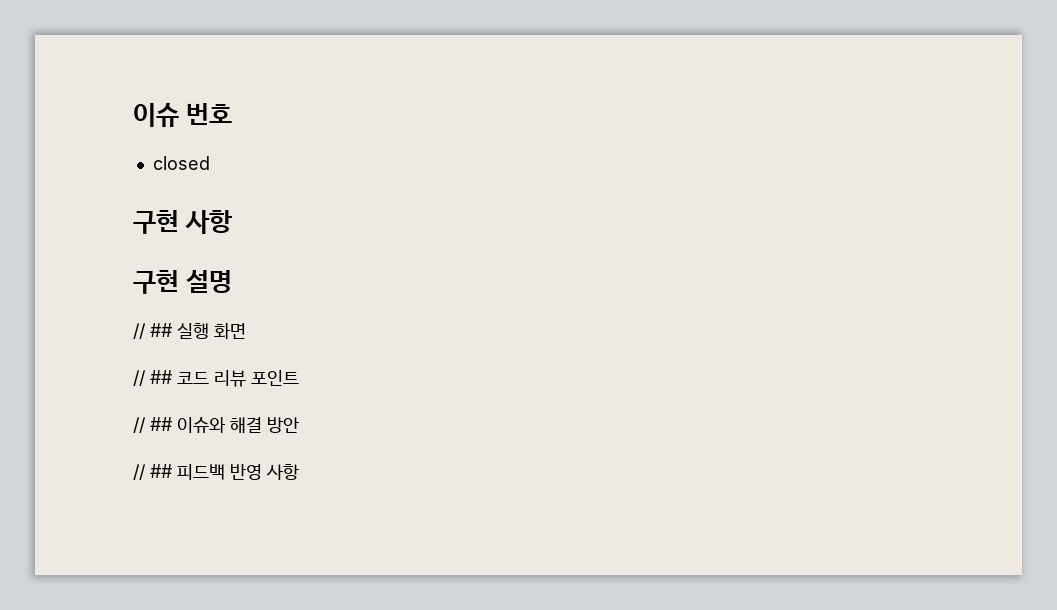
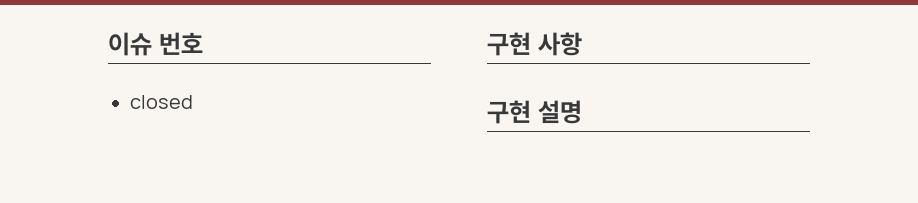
[133,322,246,340] [133,370,299,387] [133,417,299,433] [133,464,299,480] // // ## 실행 화면 // // ## 코드 리뷰 포인트 // // ## 이슈와 해결 방안 // // ## 피드백 반영 사항 -> (582, 112) none

